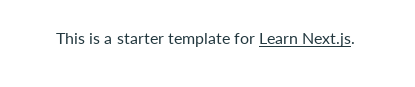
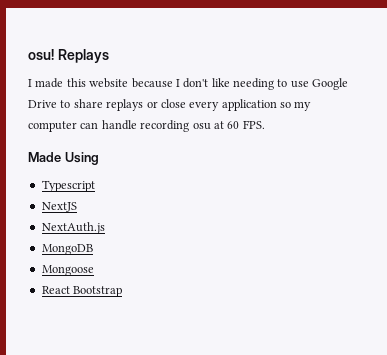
[56,33,356,47] This is a starter template for Learn Next.js. -> [28,49,109,63] [28,78,349,90] [28,99,312,111] [28,120,265,132] [28,152,99,165] [41,180,95,192] [41,202,77,212] [41,222,105,234] [41,244,93,255] [41,265,94,276] [41,286,123,297] osu! Replays // I made this website because I don't like needing to use Google Drive to share replays or close every application so my computer can handle recording osu at 60 FPS. // Made Using // Typescript // NextJS // NextAuth.js // MongoDB // Mongoose // React Bootstrap

